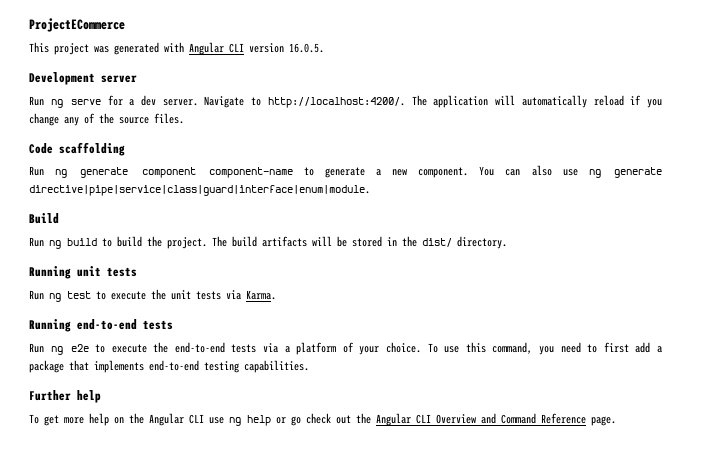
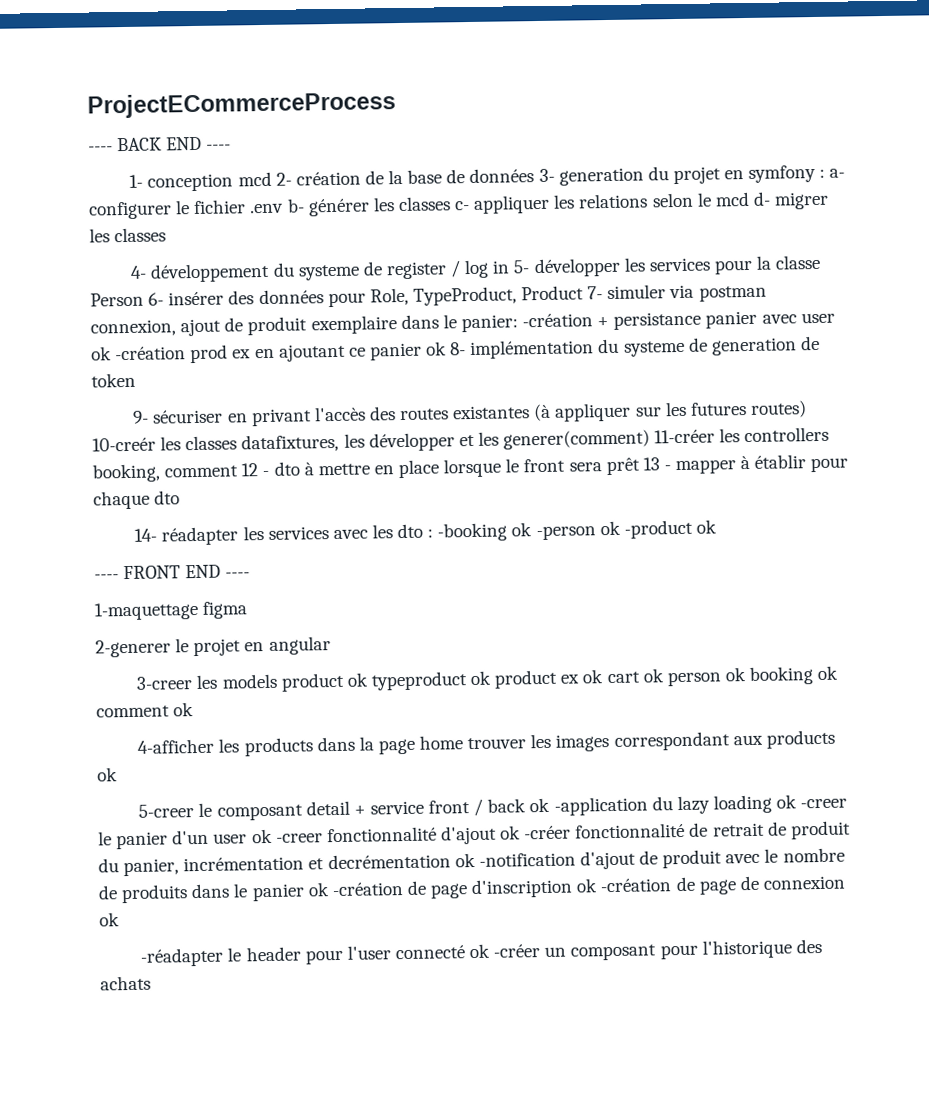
[29,18,125,32] [29,42,324,55] [29,72,137,85] [29,95,663,108] [29,113,184,126] [29,142,125,156] [29,165,662,178] [29,185,370,196] [29,213,59,224] [29,236,507,249] [29,266,137,279] [29,289,276,302] [29,319,173,332] [29,342,662,355] [29,360,309,373] [29,390,101,403] [29,413,616,426] ProjectECommerce // This project was generated with Angular CLI version 16.0.5. // Development server // Run ng serve for a dev server. Navigate to http://localhost:4200/. The application will automatically reload if you change any of the source files. // Code scaffolding // Run ng generate component component-name to generate a new component. You can also use ng generate directive|pipe|service|class|guard|interface|enum|module. // Build // Run ng build to build the project. The build artifacts will be stored in the dist/ directory. // Running unit tests // Run ng test to execute the unit tests via Karma. // Running end-to-end tests // Run ng e2e to execute the end-to-end tests via a platform of your choice. To use this command, you need to first add a package that implements end-to-end testing capabilities. // Further help // To get more help on the Angular CLI use ng help or go check out the Angular CLI Overview and Command Reference page. -> [87,91,396,119] [88,136,232,152] [129,164,846,192] [88,191,830,220] [89,227,167,243] [130,254,822,283] [90,284,767,308] [90,310,835,337] [91,335,820,364] [91,372,136,388] [132,400,807,427] [92,426,830,453] [92,454,849,483] [93,490,181,510] [134,519,717,546] [94,564,251,580] [94,601,249,621] [95,636,331,658] [136,665,839,692] [96,702,195,718] [137,729,835,757] [97,767,118,782] [138,794,848,821] [98,820,851,850] [98,847,845,877] [98,875,845,904] [99,912,120,927] [140,938,822,967] [100,975,151,991] ProjectECommerceProcess // ---- BACK END ---- // 1- conception mcd 2- création de la base de données 3- generation du projet en symfony : a- configurer le fichier .env b- générer les classes c- appliquer les relations selon le mcd d- migrer les classes // 4- développement du systeme de register / log in 5- développer les services pour la classe Person 6- insérer des données pour Role, TypeProduct, Product 7- simuler via postman connexion, ajout de produit exemplaire dans le panier: -création + persistance panier avec user ok -création prod ex en ajoutant ce panier ok 8- implémentation du systeme de generation de token // 9- sécuriser en privant l'accès des routes existantes (à appliquer sur les futures routes) 10-creér les classes datafixtures, les développer et les generer(comment) 11-créer les controllers booking, comment 12 - dto à mettre en place lorsque le front sera prêt 13 - mapper à établir pour chaque dto // 14- réadapter les services avec les dto : -booking ok -person ok -product ok // ---- FRONT END ---- // 1-maquettage figma // 2-generer le projet en angular // 3-creer les models product ok typeproduct ok product ex ok cart ok person ok booking ok comment ok // 4-afficher les products dans la page home trouver les images correspondant aux products ok // 5-creer le composant detail + service front / back ok -application du lazy loading ok -creer le panier d'un user ok -creer fonctionnalité d'ajout ok -créer fonctionnalité de retrait de produit du panier, incrémentation et decrémentation ok -notification d'ajout de produit avec le nombre de produits dans le panier ok -création de page d'inscription ok -création de page de connexion ok // -réadapter le header pour l'user connecté ok -créer un composant pour l'historique des achats

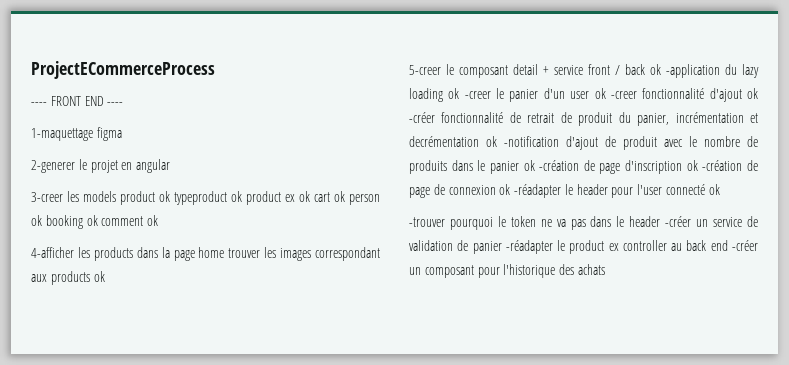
[88,136,232,152] [129,164,846,192] [88,191,830,220] [89,227,167,243] [130,254,822,283] [90,284,767,308] [90,310,835,337] [91,335,820,364] [91,372,136,388] [132,400,807,427] [92,426,830,453] [92,454,849,483] [93,490,181,510] [134,519,717,546] // ---- BACK END ---- // 1- conception mcd 2- création de la base de données 3- generation du projet en symfony : a- configurer le fichier .env b- générer les classes c- appliquer les relations selon le mcd d- migrer les classes // 4- développement du systeme de register / log in 5- développer les services pour la classe Person 6- insérer des données pour Role, TypeProduct, Product 7- simuler via postman connexion, ajout de produit exemplaire dans le panier: -création + persistance panier avec user ok -création prod ex en ajoutant ce panier ok 8- implémentation du systeme de generation de token // 9- sécuriser en privant l'accès des routes existantes (à appliquer sur les futures routes) 10-creér les classes datafixtures, les développer et les generer(comment) 11-créer les controllers booking, comment 12 - dto à mettre en place lorsque le front sera prêt 13 - mapper à établir pour chaque dto // 14- réadapter les services avec les dto : -booking ok -person ok -product ok -> (215, 70) none
(120, 919) // -> (511, 189) none
(491, 951) none -> [409,216,758,230] [409,240,728,254] // -trouver pourquoi le token ne va pas dans le header -créer un service de validation de panier -réadapter le product ex controller au back end

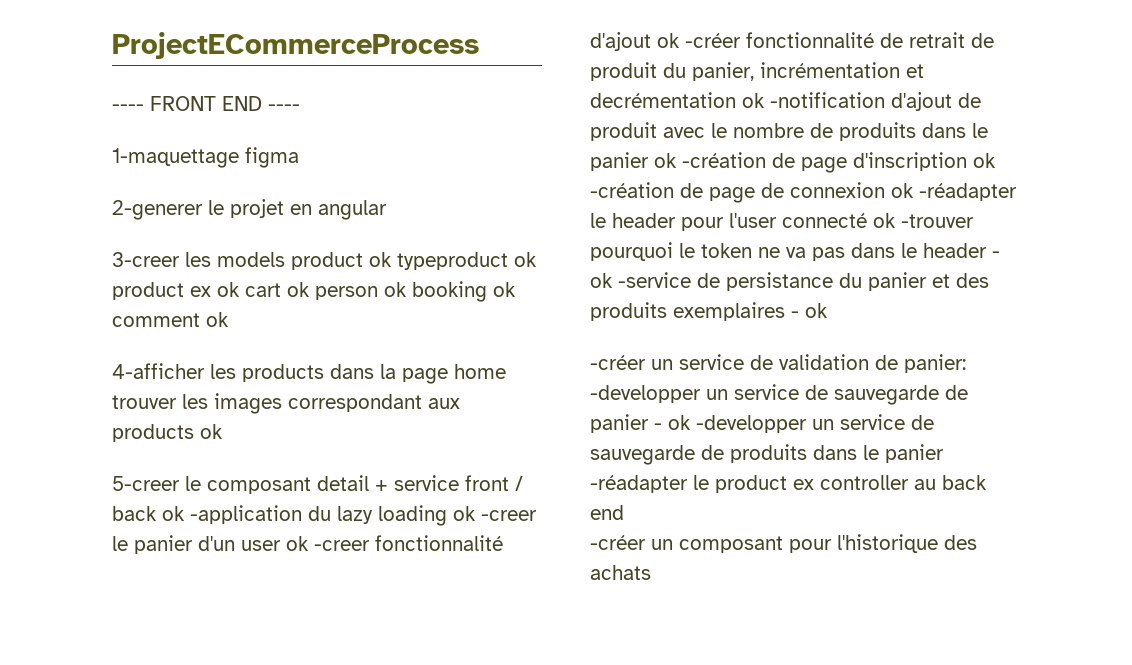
(720, 189) // -> (896, 220) none
(661, 221) none -> [992,251,1000,258] [590,272,989,291] [590,302,828,321] - ok -service de persistance du panier et des produits exemplaires - ok //
(469, 245) none -> [904,354,966,373] [590,384,968,405] [590,414,934,433] [590,444,879,465] panier: -developper un service de sauvegarde de panier - ok -developper un service de sauvegarde de produits dans le
(728, 245) none -> (624, 512) //

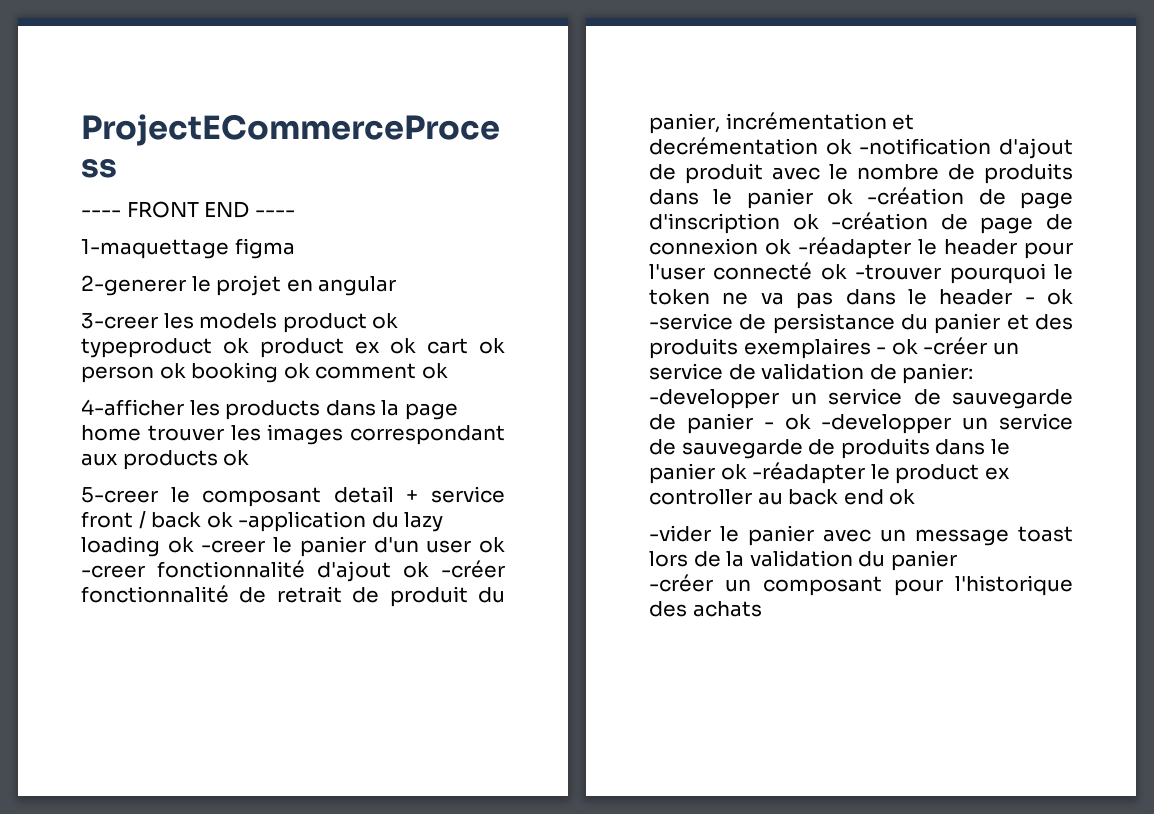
(828, 310) // -> (918, 347) none
(944, 453) none -> [720,464,747,480] ok
(624, 512) none -> [889,489,916,505] [649,525,1073,546] [649,550,957,571] ok // -vider le panier avec un message toast lors de la validation du panier

